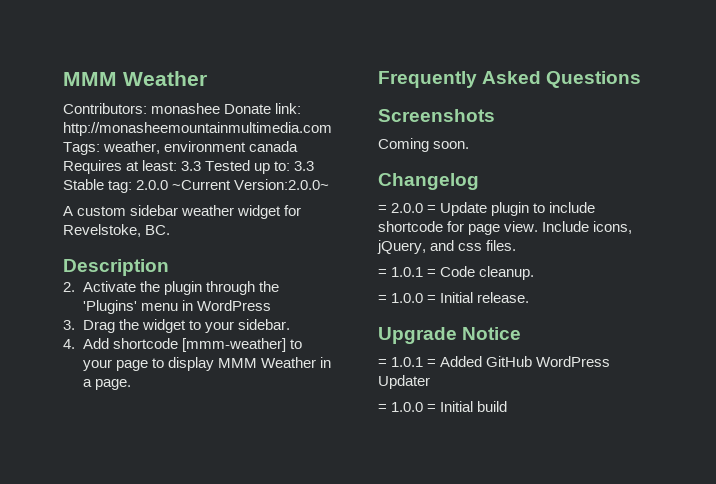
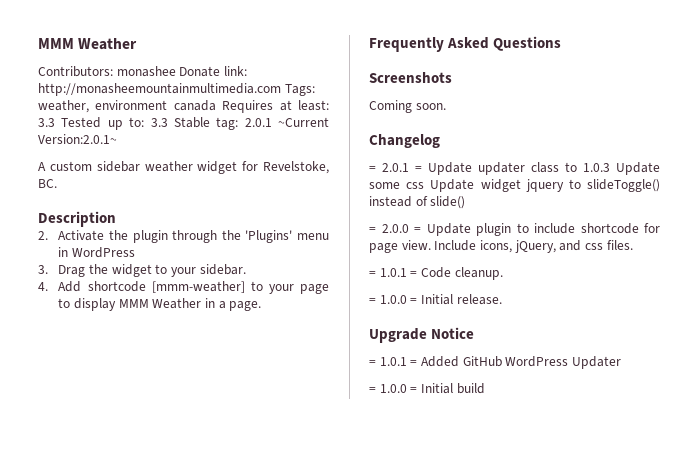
[136,179,330,190] 2.0.0 ~Current Version:2.0.0~ -> [244,117,329,127] [38,134,117,144] 2.0.1 ~Current Version:2.0.1~
(479, 181) none -> [369,162,660,175] [369,179,660,192] [369,196,466,209] // = 2.0.1 = Update updater class to 1.0.3 Update some css Update widget jquery to slideToggle() instead of slide()

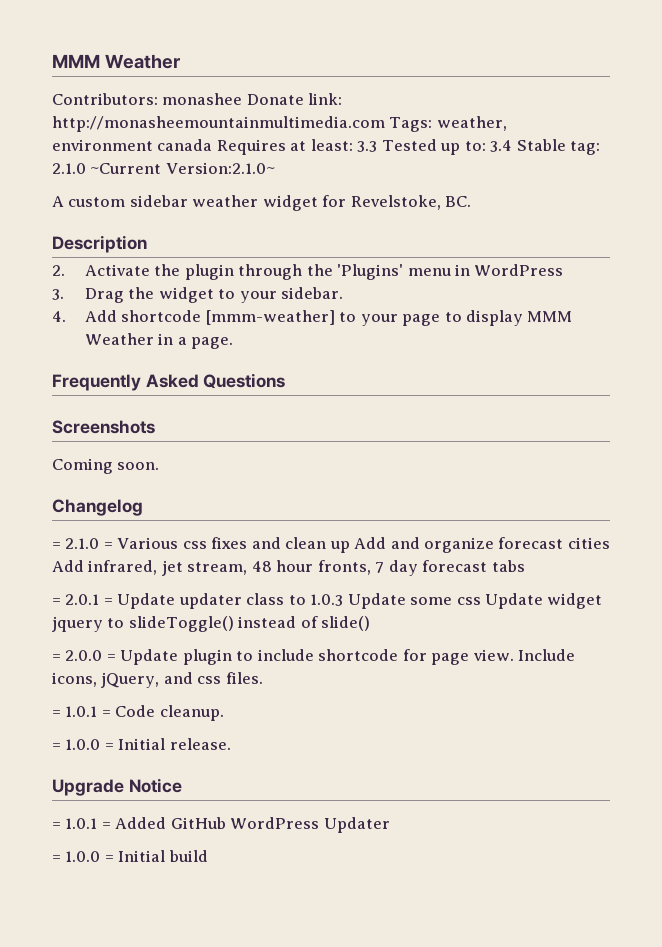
[150,118,168,127] 3.3 -> [490,140,513,152] 3.4
[244,117,329,127] [38,134,117,144] 2.0.1 ~Current Version:2.0.1~ -> [52,162,275,174] 2.1.0 ~Current Version:2.1.0~
(440, 141) none -> [52,537,610,553] [52,560,525,576] // = 2.1.0 = Various css fixes and clean up Add and organize forecast cities Add infrared, jet stream, 48 hour fronts, 7 day forecast tabs

